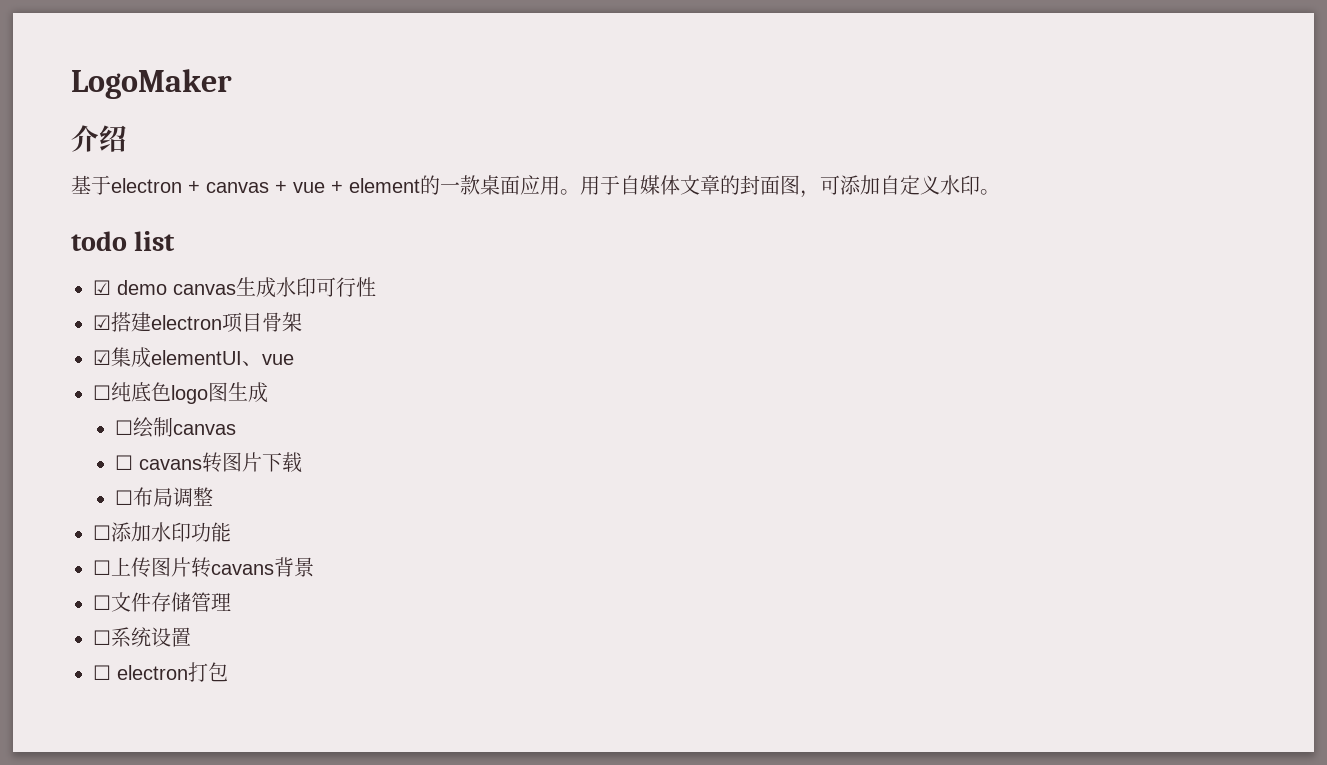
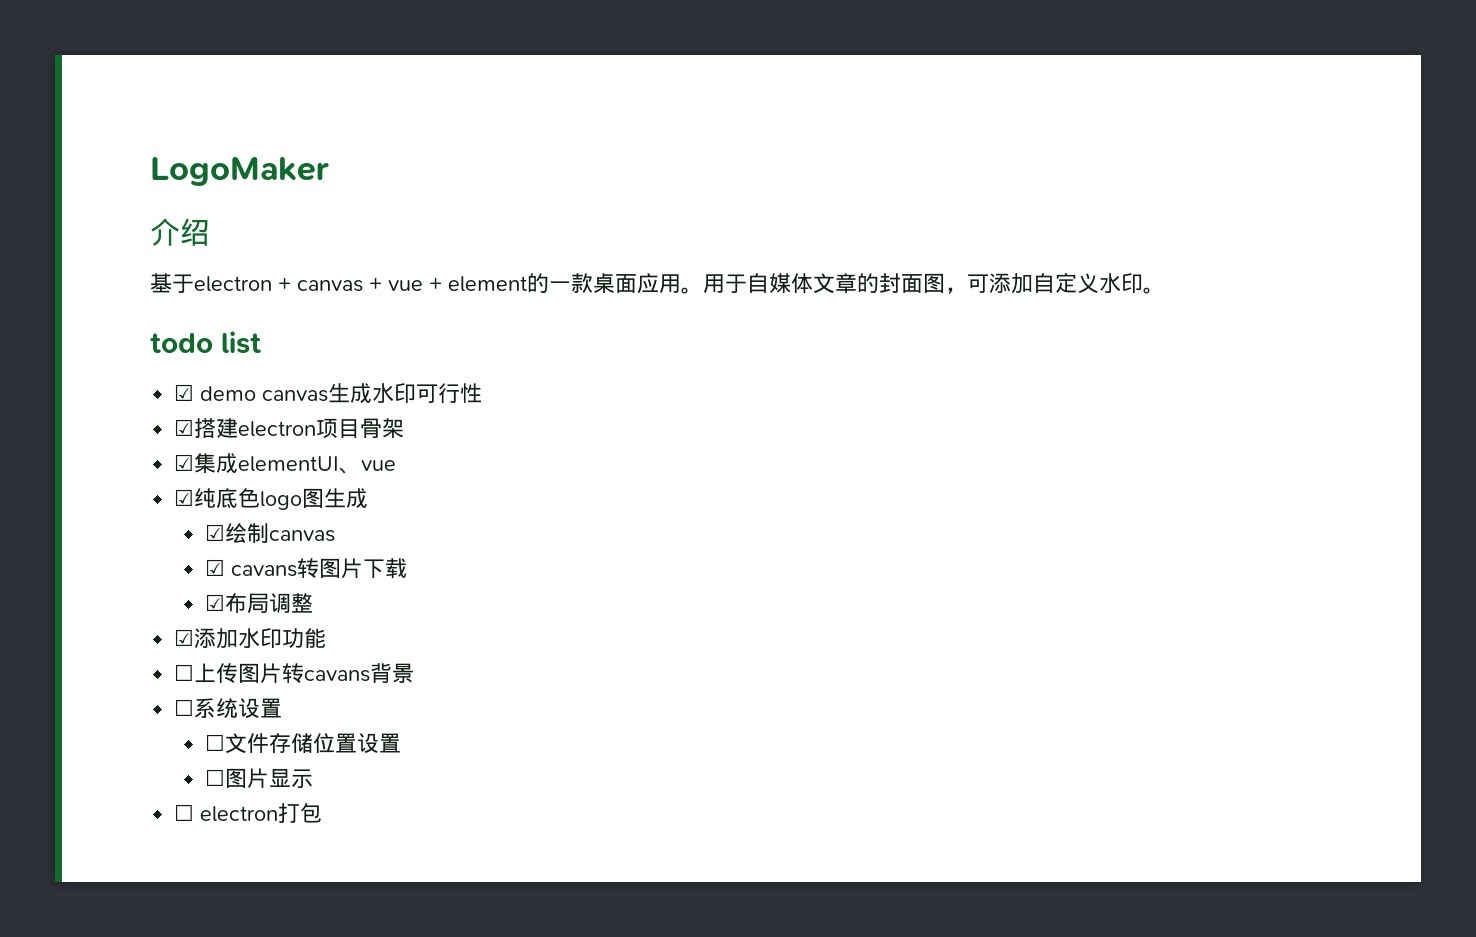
[93,385,111,400] ☐ -> [174,489,195,506] ☑
[115,420,134,435] ☐ -> [204,524,225,541] ☑
[115,455,134,470] ☐ -> [204,559,225,576] ☑
[115,490,134,505] ☐ -> [204,594,225,611] ☑
[93,525,111,540] ☐ -> [174,629,195,646] ☑
[93,592,231,612] // ☐文件存储管理 -> (415, 673) none
(191, 637) none -> [204,733,401,754] [204,768,313,788] // ☐文件存储位置设置 // ☐图片显示

